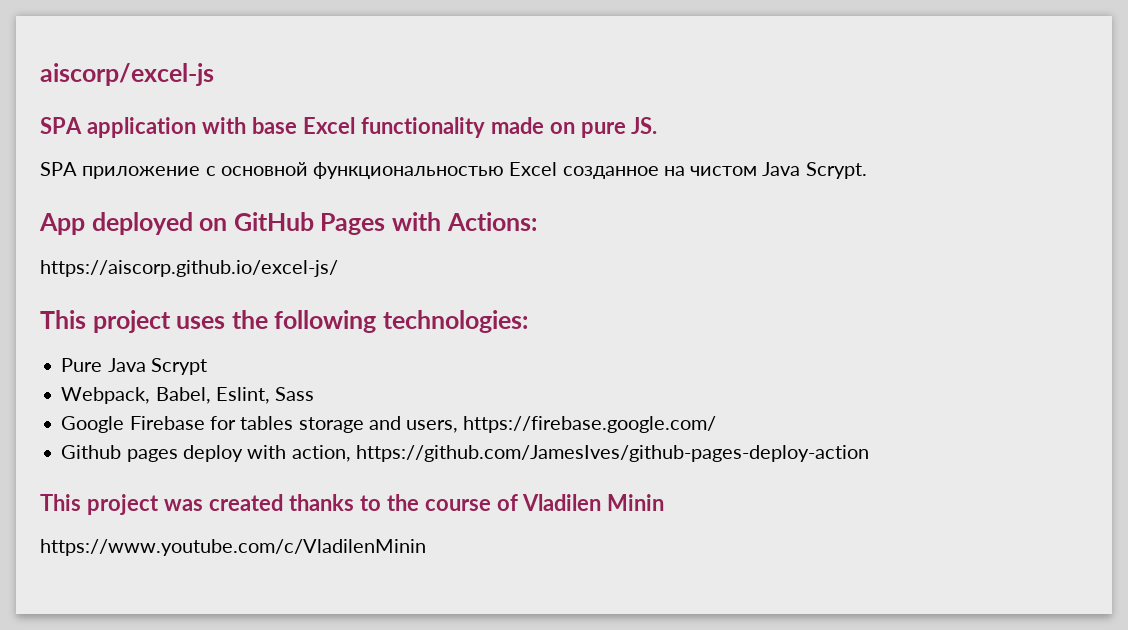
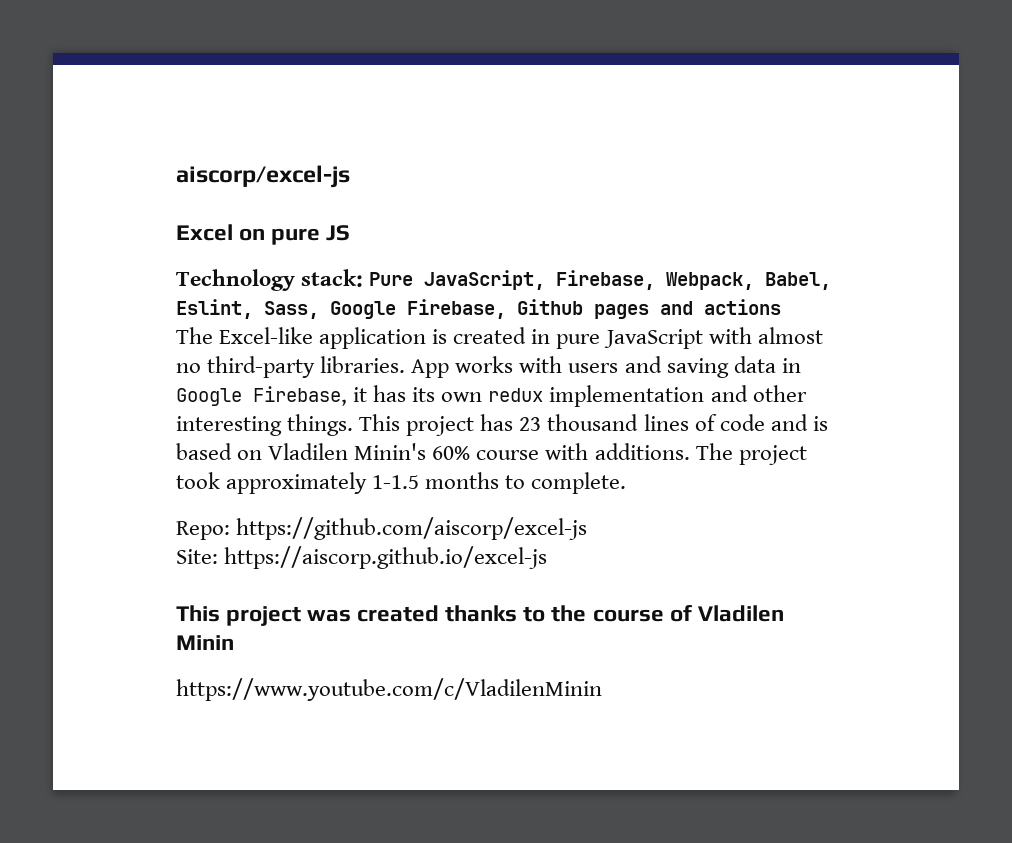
[40,117,658,138] [40,162,867,179] [39,212,537,235] [40,260,338,277] [40,310,529,333] [61,358,207,375] [61,387,315,404] [61,416,717,433] [61,445,869,462] SPA application with base Excel functionality made on pure JS. // SPA приложение с основной функциональностью Excel созданное на чистом Java Scrypt. // App deployed on GitHub Pages with Actions: // https://aiscorp.github.io/excel-js/ // This project uses the following technologies: // Pure Java Scrypt // Webpack, Babel, Eslint, Sass // Google Firebase for tables storage and users, https://firebase.google.com/ // Github pages deploy with action, https://github.com/JamesIves/github-pages-deploy-action -> [176,224,351,245] [176,269,832,291] [176,299,781,319] [176,327,823,349] [176,356,801,378] [176,385,807,407] [176,414,828,436] [176,443,807,465] [176,472,627,494] [176,517,588,540] [176,546,548,569] Excel on pure JS // Technology stack: Pure JavaScript, Firebase, Webpack, Babel, Eslint, Sass, Google Firebase, Github pages and actions // The Excel-like application is created in pure JavaScript with almost no third-party libraries. App works with users and saving data in Google Firebase, it has its own redux implementation and other interesting things. This project has 23 thousand lines of code and is based on Vladilen Minin's 60% course with additions. The project took approximately 1-1.5 months to complete. // Repo: https://github.com/aiscorp/excel-js // Site: https://aiscorp.github.io/excel-js

